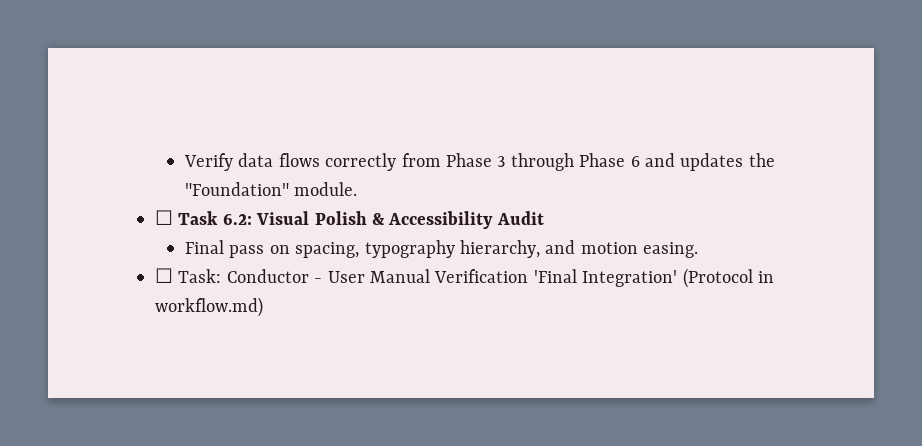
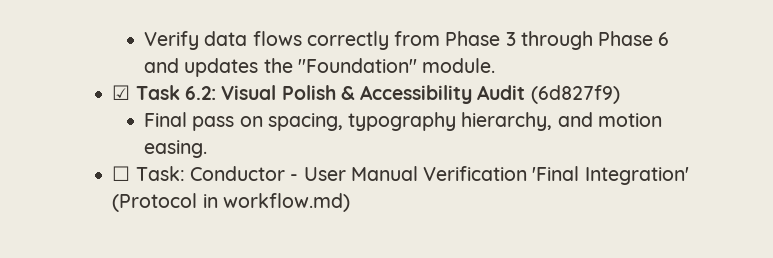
[155,210,173,225] ☐ -> [112,85,131,100] ☑
(544, 218) none -> [530,85,620,104] (6d827f9)

